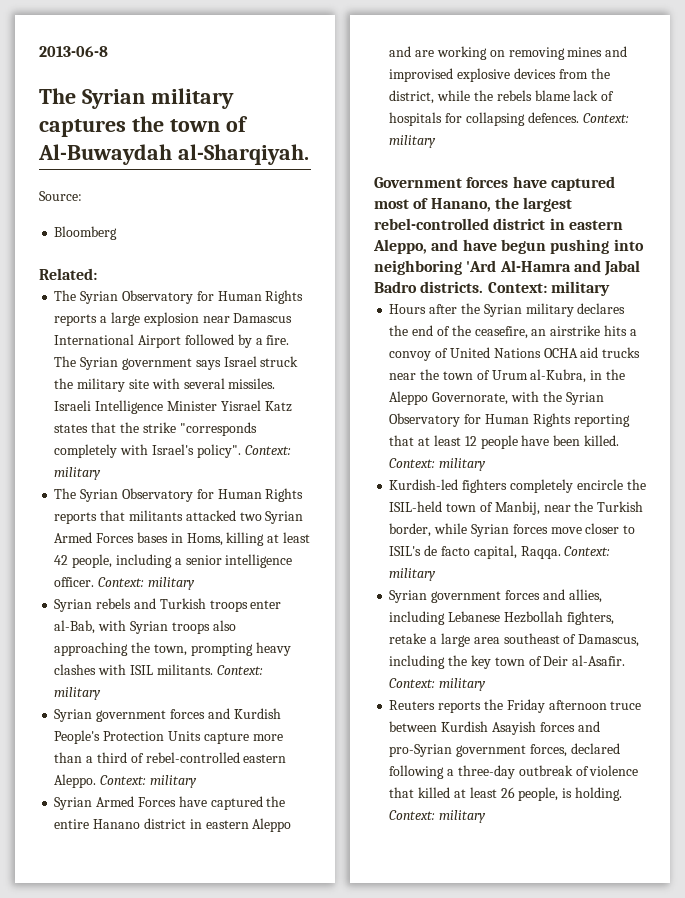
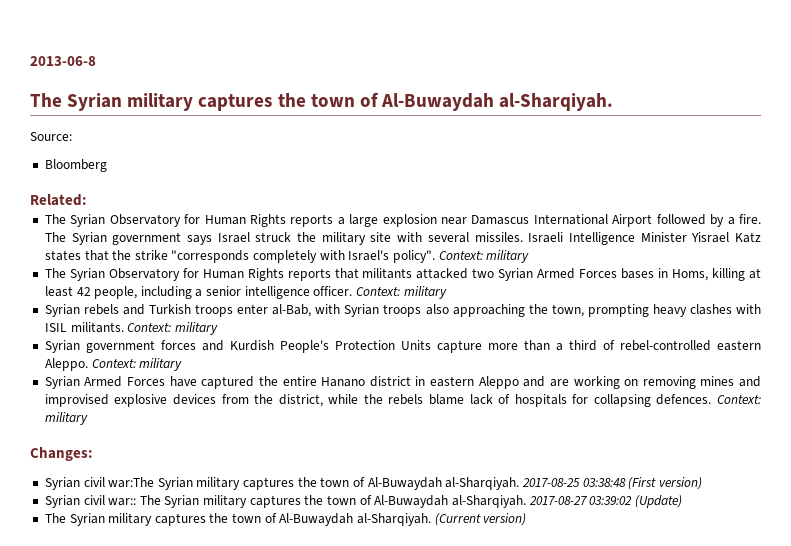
[374,176,615,191] [374,197,573,212] [374,218,623,230] [373,239,644,254] [374,260,641,276] [374,281,610,296] [389,303,626,317] [389,325,637,339] [389,347,641,361] [389,369,625,383] [389,391,604,405] [389,413,630,427] [389,435,619,449] [389,458,487,471] [389,479,646,493] [389,501,644,515] [389,523,636,537] [389,545,611,559] [389,568,437,581] [389,589,602,603] [389,611,614,625] [389,633,640,647] [389,655,626,669] [389,678,487,691] [389,699,642,713] [389,721,600,735] [389,743,620,757] [389,765,639,779] [389,787,622,801] [389,810,487,823] Government forces have captured most of Hanano, the largest rebel-controlled district in eastern Aleppo, and have begun pushing into neighboring 'Ard Al-Hamra and Jabal Badro districts. Context: military // Hours after the Syrian military declares the end of the ceasefire, an airstrike hits a convoy of United Nations OCHA aid trucks near the town of Urum al-Kubra, in the Aleppo Governorate, with the Syrian Observatory for Human Rights reporting that at least 12 people have been killed. Context: military // Kurdish-led fighters completely encircle the ISIL-held town of Manbij, near the Turkish border, while Syrian forces move closer to ISIL's de facto capital, Raqqa. Context: military // Syrian government forces and allies, including Lebanese Hezbollah fighters, retake a large area southeast of Damascus, including the key town of Deir al-Asafir. Context: military // Reuters reports the Friday afternoon truce between Kurdish Asayish forces and pro-Syrian government forces, declared following a three-day outbreak of violence that killed at least 26 people, is holding. Context: military -> [30,447,93,461] [44,477,702,490] [44,495,682,508] [44,513,527,526] Changes: // Syrian civil war:The Syrian military captures the town of Al-Buwaydah al-Sharqiyah. 2017-08-25 03:38:48 (First version) // Syrian civil war:: The Syrian military captures the town of Al-Buwaydah al-Sharqiyah. 2017-08-27 03:39:02 (Update) // The Syrian military captures the town of Al-Buwaydah al-Sharqiyah. (Current version)

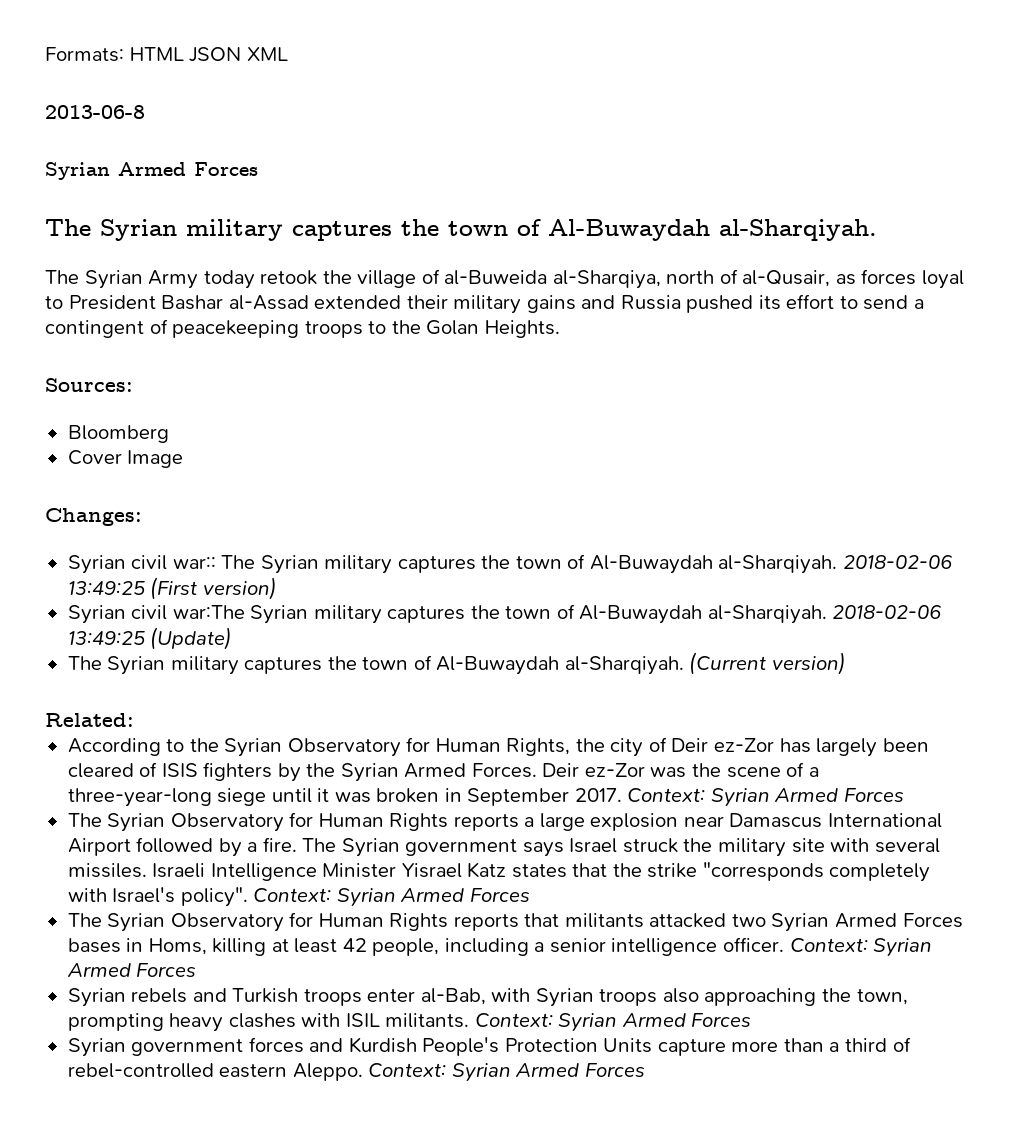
[30,56,96,66] 2013-06-8 -> [45,47,288,62] [45,105,145,119] [45,162,258,180] Formats: HTML JSON XML // 2013-06-8 // Syrian Armed Forces
[30,132,72,141] [44,159,107,172] [30,194,87,206] Source: // Bloomberg // Related: -> [45,269,965,289] [45,294,925,314] [45,319,560,338] [45,378,133,392] [67,425,169,443] [67,450,184,468] [45,508,142,526] [67,554,953,574] [67,577,277,600] [67,604,943,624] [67,627,233,650] [67,652,846,675] [45,713,134,727] [67,737,929,757] [67,762,819,782] [67,788,904,807] The Syrian Army today retook the village of al-Buweida al-Sharqiya, north of al-Qusair, as forces loyal to President Bashar al-Assad extended their military gains and Russia pushed its effort to send a contingent of peacekeeping troops to the Golan Heights. // Sources: // Bloomberg // Cover Image // Changes: // Syrian civil war:: The Syrian military captures the town of Al-Buwaydah al-Sharqiyah. 2018-02-06 13:49:25 (First version) // Syrian civil war:The Syrian military captures the town of Al-Buwaydah al-Sharqiyah. 2018-02-06 13:49:25 (Update) // The Syrian military captures the town of Al-Buwaydah al-Sharqiyah. (Current version) // Related: // According to the Syrian Observatory for Human Rights, the city of Deir ez-Zor has largely been cleared of ISIS fighters by the Syrian Armed Forces. Deir ez-Zor was the scene of a three-year-long siege until it was broken in September 2017. Context: Syrian Armed Forces
[486,250,530,263] military -> [336,888,530,907] Syrian Armed Forces
[403,286,447,299] military -> [873,938,933,957] [66,963,197,977] Syrian Armed Forces
[174,322,218,335] military -> [558,1013,752,1032] Syrian Armed Forces
[139,358,183,371] [44,376,761,389] [44,394,761,407] [44,412,88,425] [30,447,93,461] [44,477,702,490] [44,495,682,508] [44,513,527,526] military // Syrian Armed Forces have captured the entire Hanano district in eastern Aleppo and are working on removing mines and improvised explosive devices from the district, while the rebels blame lack of hospitals for collapsing defences. Context: military // Changes: // Syrian civil war:The Syrian military captures the town of Al-Buwaydah al-Sharqiyah. 2017-08-25 03:38:48 (First version) // Syrian civil war:: The Syrian military captures the town of Al-Buwaydah al-Sharqiyah. 2017-08-27 03:39:02 (Update) // The Syrian military captures the town of Al-Buwaydah al-Sharqiyah. (Current version) -> [451,1063,645,1082] Syrian Armed Forces

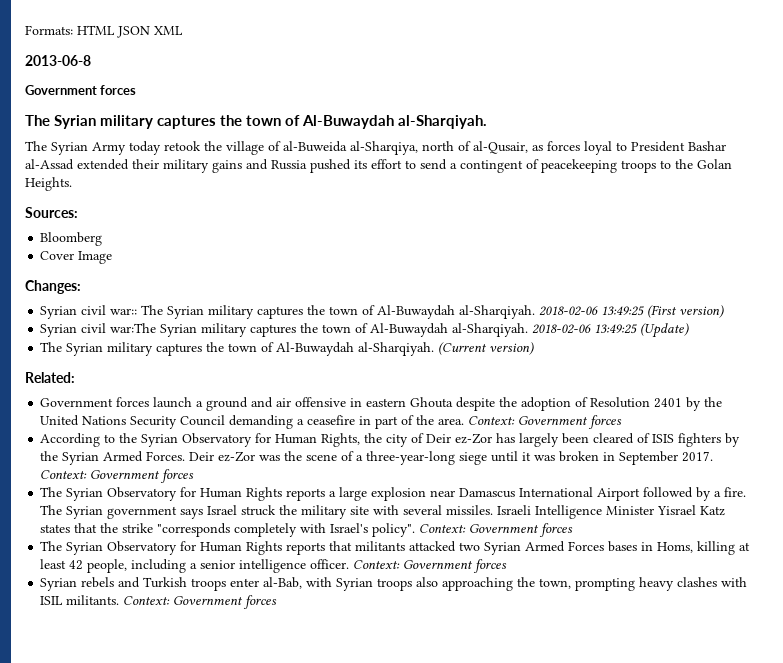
[45,162,258,180] Syrian Armed Forces -> [25,85,137,95] Government forces
(134, 720) none -> [40,397,723,411] [40,415,623,429] // Government forces launch a ground and air offensive in eastern Ghouta despite the adoption of Resolution 2401 by the United Nations Security Council demanding a ceasefire in part of the area. Context: Government forces
[710,788,904,807] Syrian Armed Forces -> [90,469,195,483] Government forces
[336,888,530,907] Syrian Armed Forces -> [469,523,574,537] Government forces
[873,938,933,957] [66,963,197,977] Syrian Armed Forces -> [403,559,508,573] Government forces
[558,1013,752,1032] [67,1037,911,1057] [67,1063,645,1082] Syrian Armed Forces // Syrian government forces and Kurdish People's Protection Units capture more than a third of rebel-controlled eastern Aleppo. Context: Syrian Armed Forces -> [173,595,278,609] Government forces

